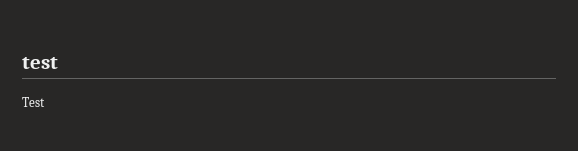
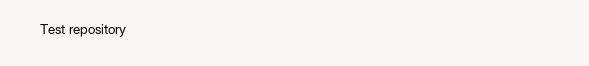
[22,57,58,69] [22,97,45,107] test // Test -> [40,24,126,37] Test repository

